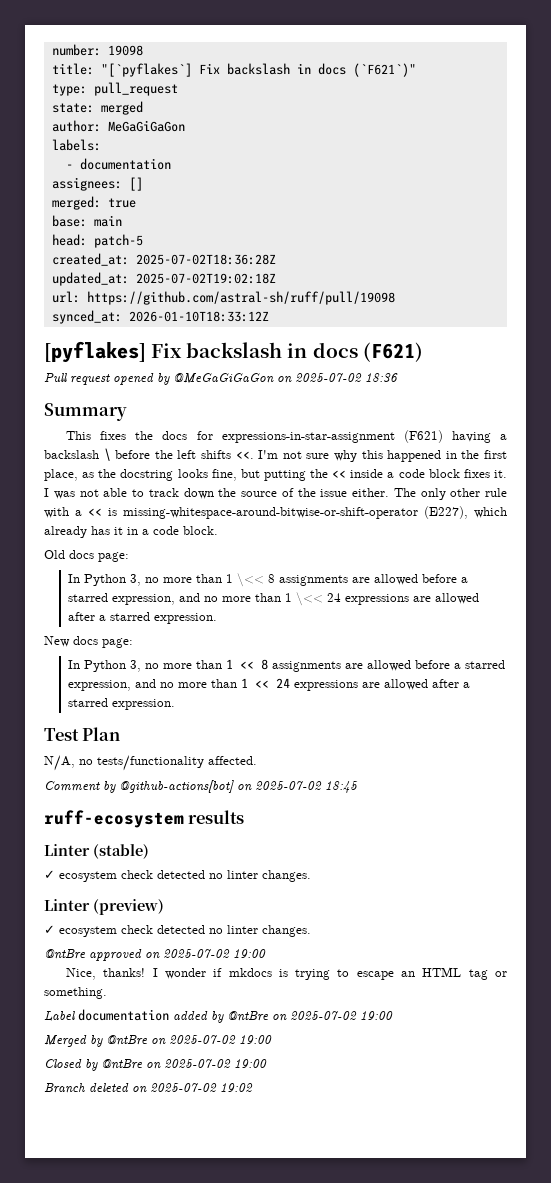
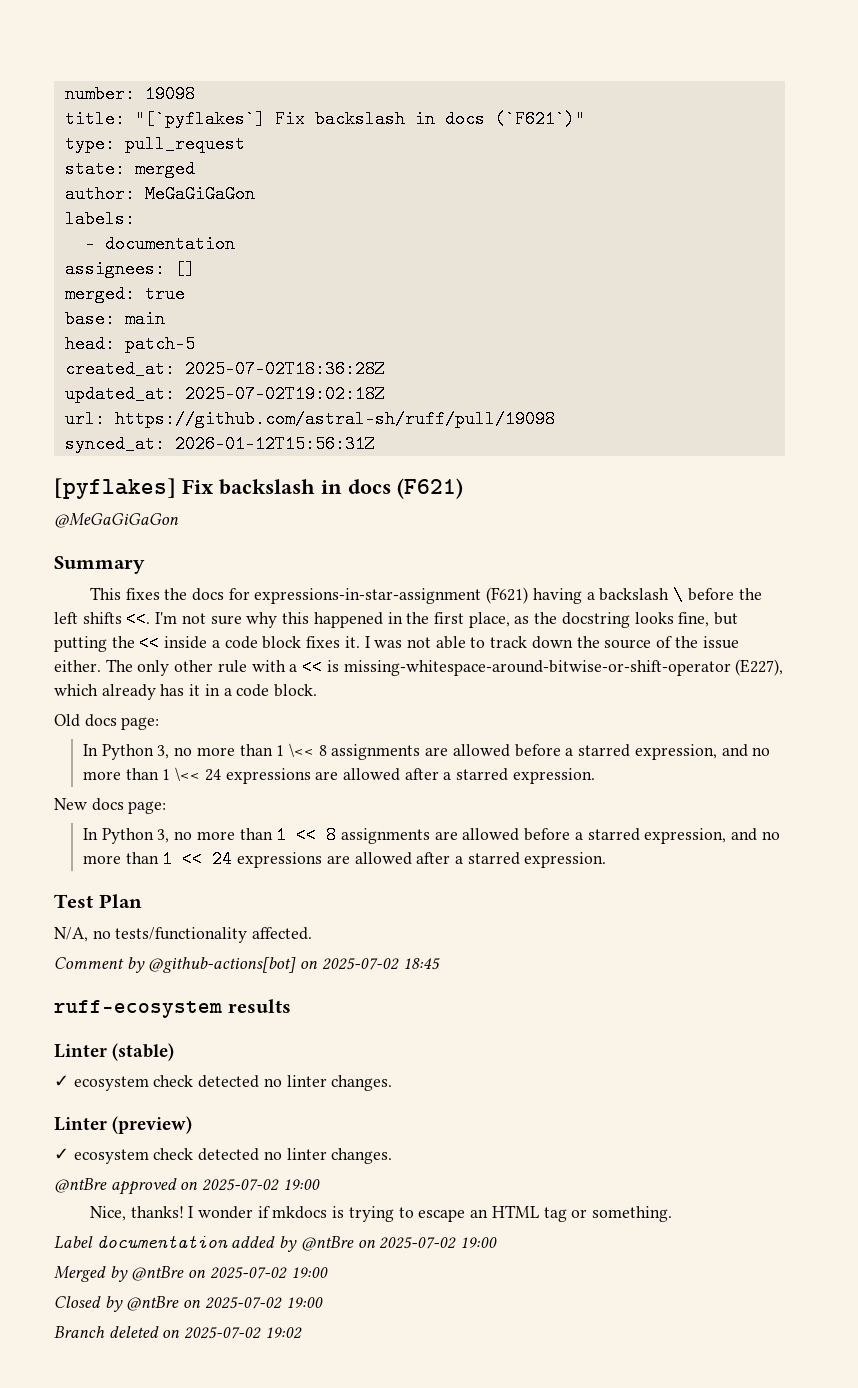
[128,311,269,322] 2026-01-10T18:33:12Z -> [174,435,375,453] 2026-01-12T15:56:31Z
[44,373,398,385] Pull request opened by @MeGaGiGaGon on 2025-07-02 18:36 -> [54,513,179,528] @MeGaGiGaGon

